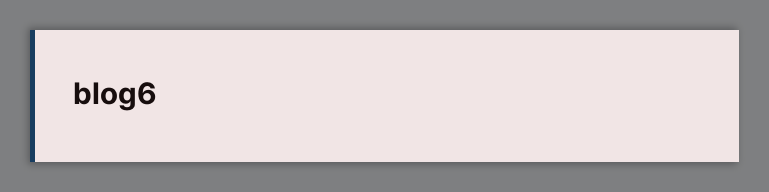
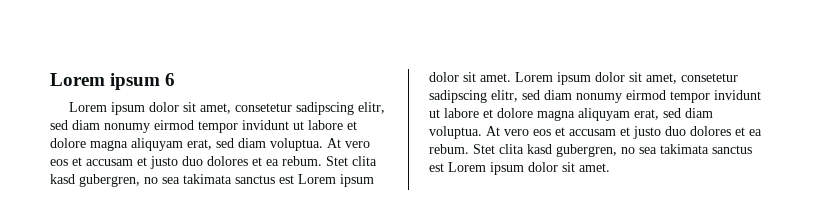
[73,82,157,111] blog6 -> [50,73,176,90] [69,102,386,115] [50,120,357,133] [50,138,370,151] [50,156,377,169] [50,174,374,187] [429,72,738,85] [429,90,761,103] [429,108,713,121] [429,126,762,139] [429,144,752,157] [429,162,610,175] Lorem ipsum 6 // Lorem ipsum dolor sit amet, consetetur sadipscing elitr, sed diam nonumy eirmod tempor invidunt ut labore et dolore magna aliquyam erat, sed diam voluptua. At vero eos et accusam et justo duo dolores et ea rebum. Stet clita kasd gubergren, no sea takimata sanctus est Lorem ipsum dolor sit amet. Lorem ipsum dolor sit amet, consetetur sadipscing elitr, sed diam nonumy eirmod tempor invidunt ut labore et dolore magna aliquyam erat, sed diam voluptua. At vero eos et accusam et justo duo dolores et ea rebum. Stet clita kasd gubergren, no sea takimata sanctus est Lorem ipsum dolor sit amet.

